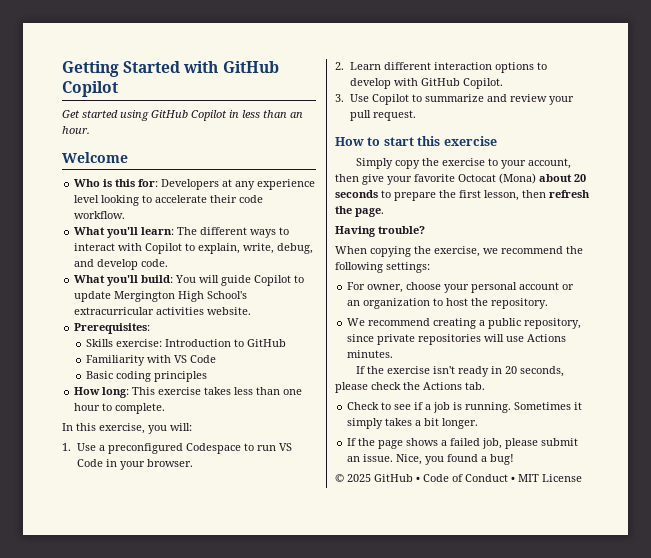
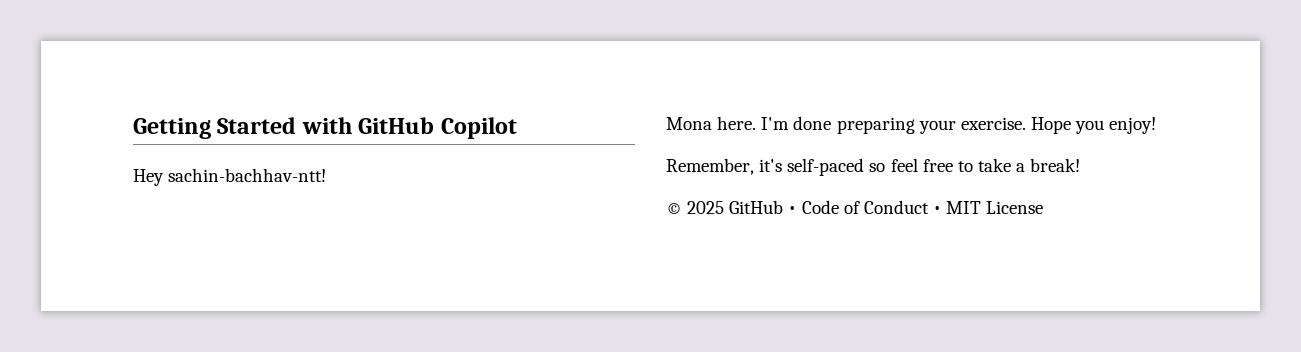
[62,110,303,121] [62,126,90,134] [62,152,128,163] [74,179,316,190] [74,195,264,206] [74,211,126,219] [74,227,290,238] [74,243,314,254] [74,259,169,270] [74,275,305,286] [74,291,248,302] [74,307,252,315] [74,323,151,334] [86,339,287,347] [86,355,217,366] [86,371,208,382] [74,387,303,398] [74,403,166,414] [62,423,192,434] [62,443,292,454] [76,459,193,470] [335,62,547,73] [349,78,503,89] [335,94,574,105] [349,110,416,121] [335,136,497,146] [355,158,571,169] [335,173,586,185] [335,190,590,201] [335,206,384,217] [335,226,425,237] [335,246,583,257] [335,262,430,273] [347,282,575,293] [347,298,549,309] [347,318,582,329] [347,334,567,345] [347,350,394,358] [355,366,564,377] [335,382,485,393] [347,402,583,413] [347,418,479,429] [347,438,579,449] [347,454,515,465] Get started using GitHub Copilot in less than an hour. // Welcome // Who is this for: Developers at any experience level looking to accelerate their code workflow. // What you'll learn: The different ways to interact with Copilot to explain, write, debug, and develop code. // What you'll build: You will guide Copilot to update Mergington High School's extracurricular activities website. // Prerequisites: // Skills exercise: Introduction to GitHub // Familiarity with VS Code // Basic coding principles // How long: This exercise takes less than one hour to complete. // In this exercise, you will: // 1. Use a preconfigured Codespace to run VS Code in your browser. // 2. Learn different interaction options to develop with GitHub Copilot. // 3. Use Copilot to summarize and review your pull request. // How to start this exercise // Simply copy the exercise to your account, then give your favorite Octocat (Mona) about 20 seconds to prepare the first lesson, then refresh the page. // Having trouble? // When copying the exercise, we recommend the following settings: // For owner, choose your personal account or an organization to host the repository. // We recommend creating a public repository, since private repositories will use Actions minutes. // If the exercise isn't ready in 20 seconds, please check the Actions tab. // Check to see if a job is running. Sometimes it simply takes a bit longer. // If the page shows a failed job, please submit an issue. Nice, you found a bug! -> [133,168,327,186] [666,116,1157,134] [666,158,1081,176] Hey sachin-bachhav-ntt! // Mona here. I'm done preparing your exercise. Hope you enjoy! // Remember, it's self-paced so feel free to take a break!

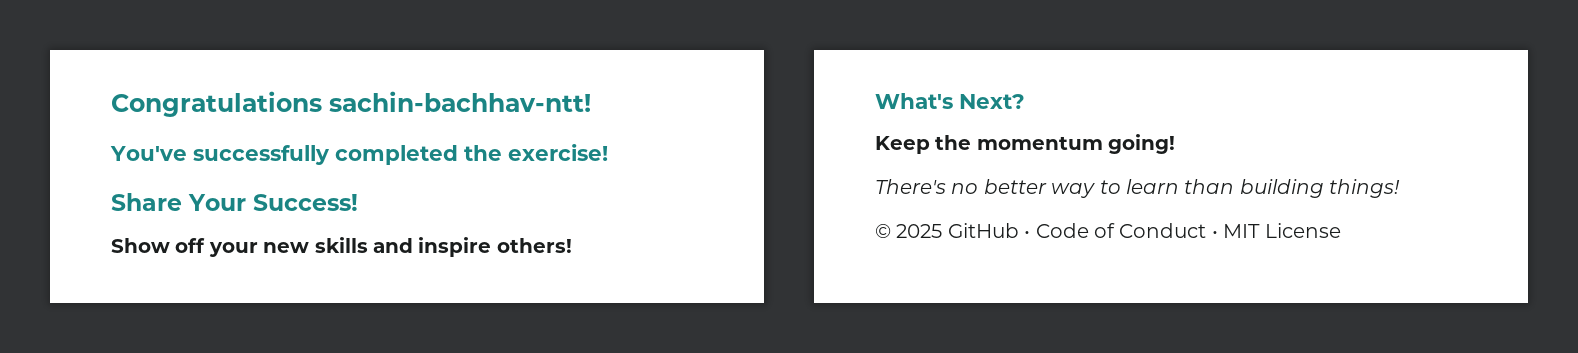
[133,117,517,139] [133,168,327,186] [666,116,1157,134] [666,158,1081,176] Getting Started with GitHub Copilot // Hey sachin-bachhav-ntt! // Mona here. I'm done preparing your exercise. Hope you enjoy! // Remember, it's self-paced so feel free to take a break! -> [111,91,591,117] [110,144,608,165] [111,193,358,211] [111,237,572,257] [875,93,1025,109] [875,134,1176,154] [875,179,1401,198] Congratulations sachin-bachhav-ntt! // You've successfully completed the exercise! // Share Your Success! // Show off your new skills and inspire others! // What's Next? // Keep the momentum going! // There's no better way to learn than building things!

